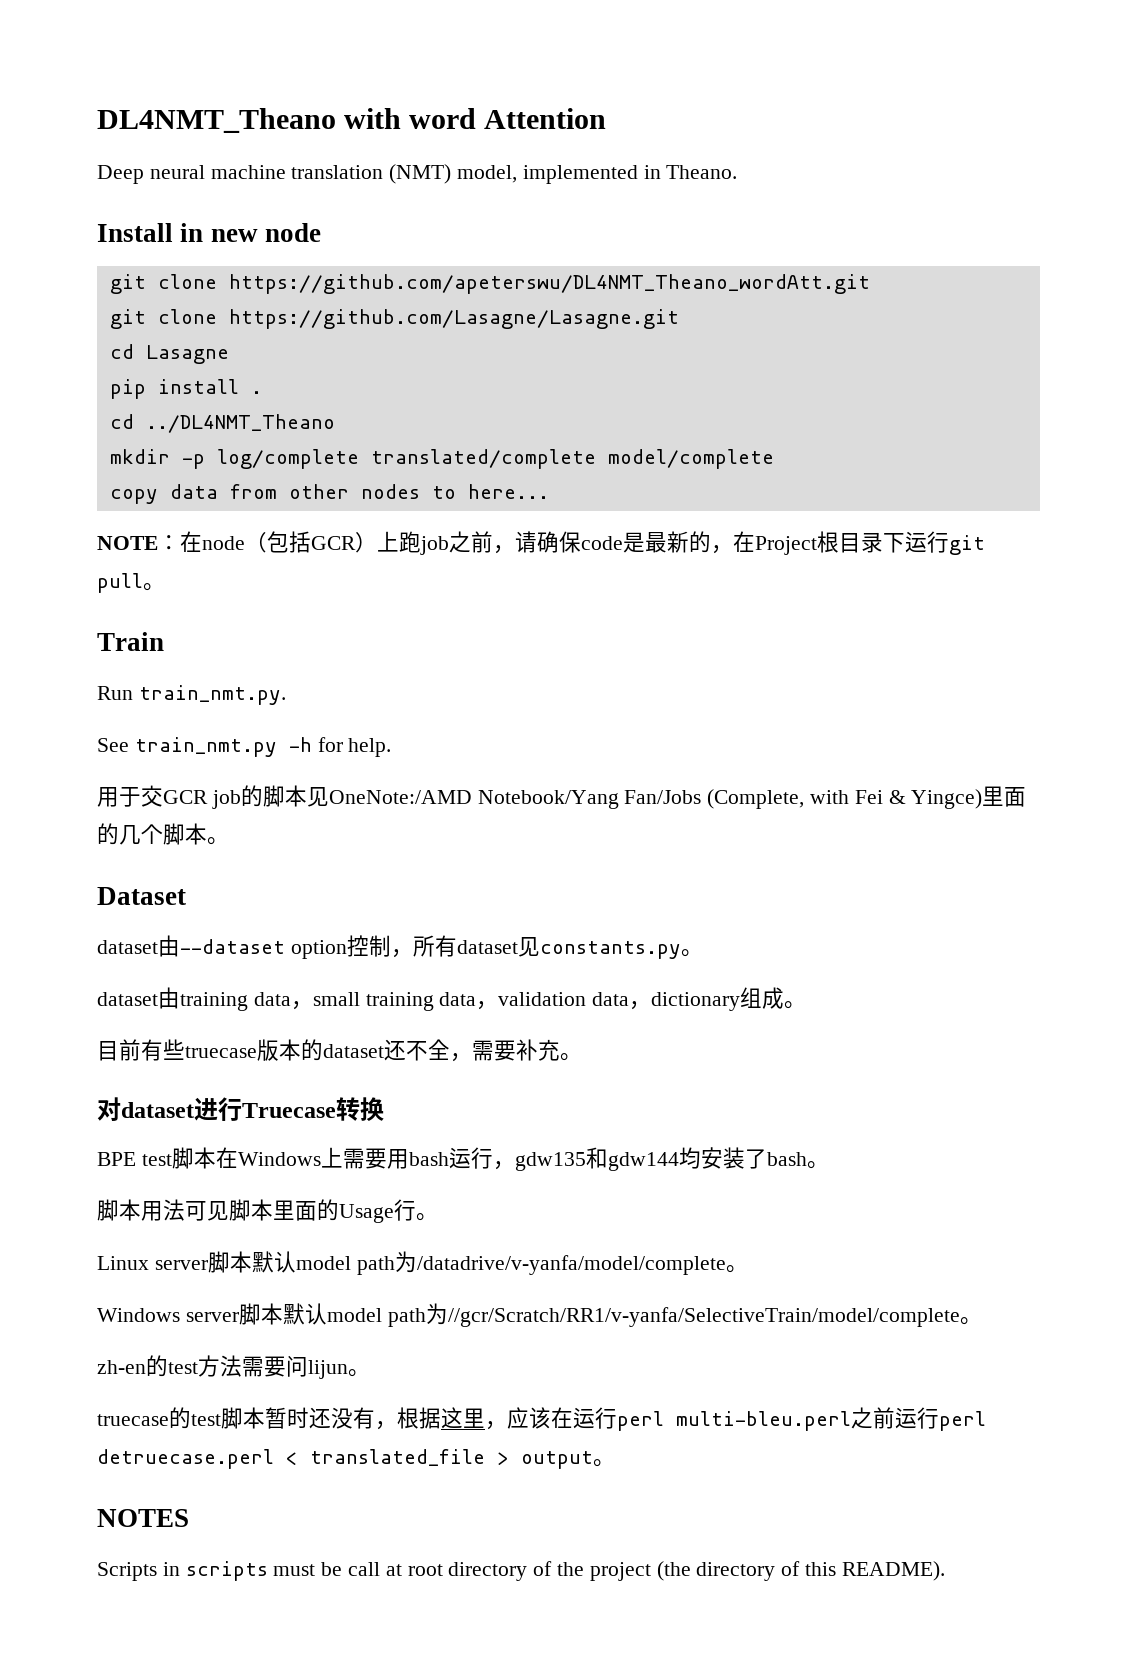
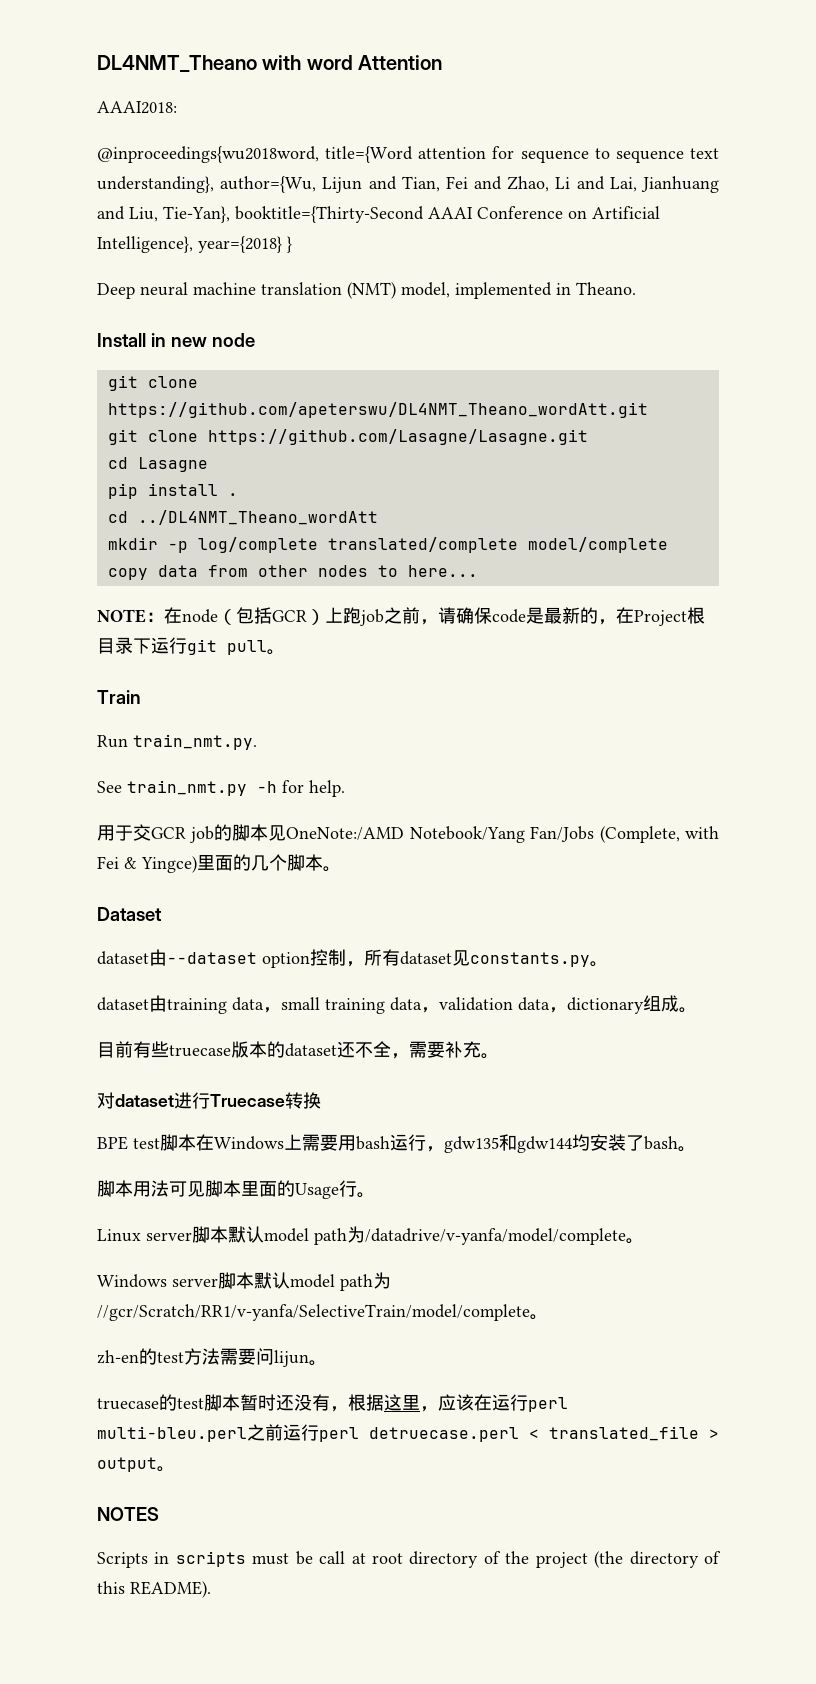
(607, 118) none -> [97,101,177,114] [97,146,719,163] [97,176,719,193] [97,206,660,223] [97,236,292,253] // AAAI2018: // @inproceedings{wu2018word, title={Word attention for sequence to sequence text understanding}, author={Wu, Lijun and Tian, Fei and Zhao, Li and Lai, Jianhuang and Liu, Tie-Yan}, booktitle={Thirty-Second AAAI Conference on Artificial Intelligence}, year={2018} }
[145,414,335,433] ../DL4NMT_Theano -> [137,510,378,525] ../DL4NMT_Theano_wordAtt

